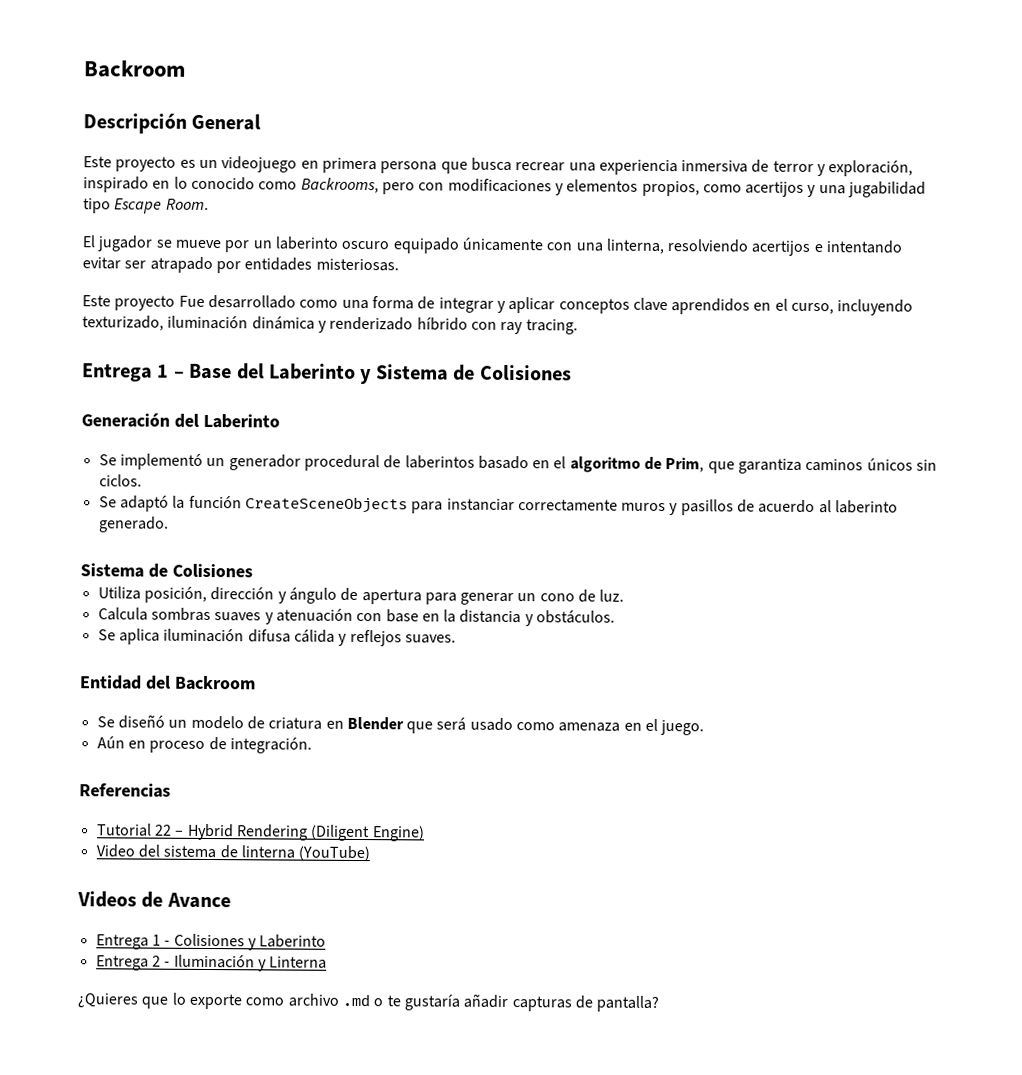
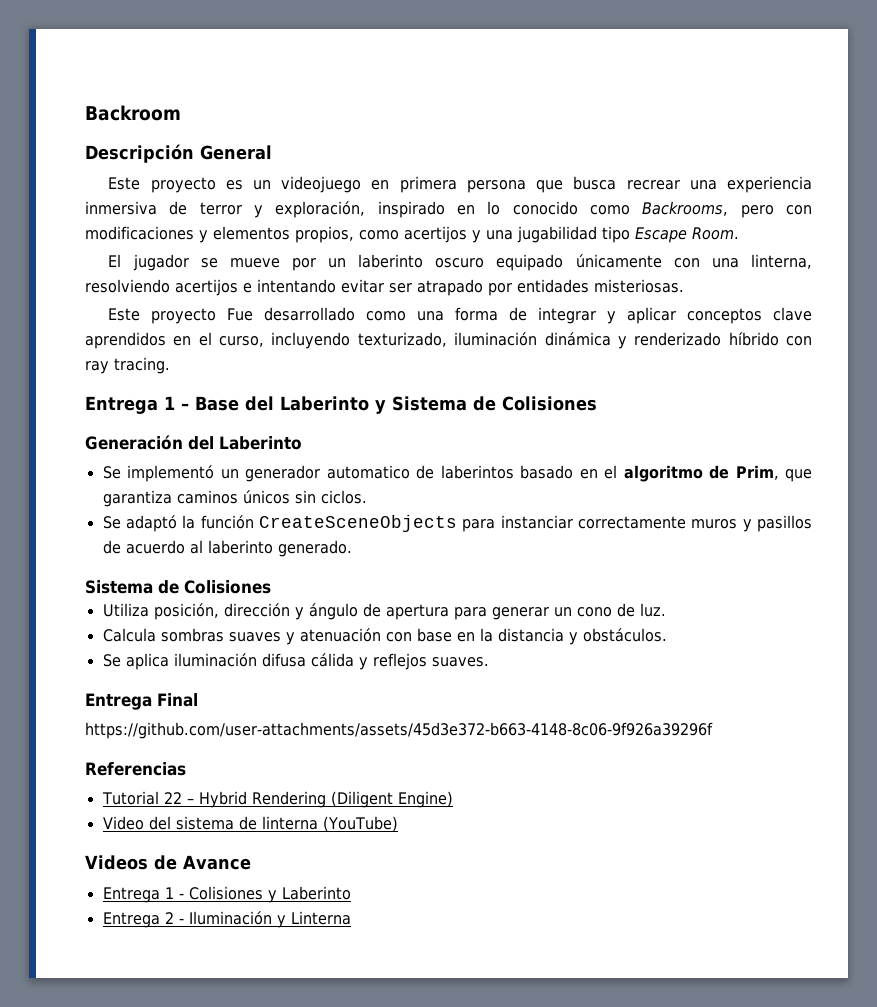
[303,454,380,472] procedural -> [326,465,410,479] automatico
[79,675,256,691] [96,714,705,736] [96,736,312,754] Entidad del Backroom // Se diseñó un modelo de criatura en Blender que será usado como amenaza en el juego. // Aún en proceso de integración. -> [85,693,198,710] [85,722,713,739] Entrega Final // https://github.com/user-attachments/assets/45d3e372-b663-4148-8c06-9f926a39296f
[77,992,660,1012] // ¿Quieres que lo exporte como archivo .md o te gustaría añadir capturas de pantalla? -> (351, 918) none

